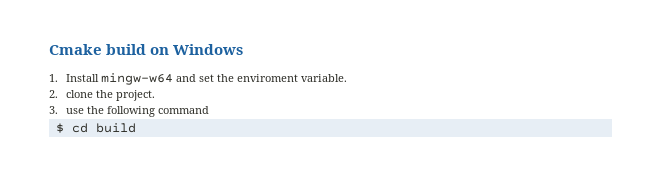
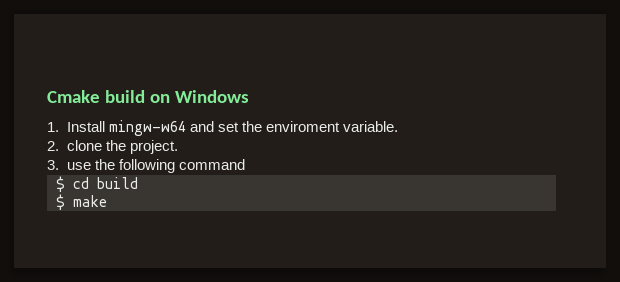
(136, 128) none -> [56,194,107,210] // $ make

